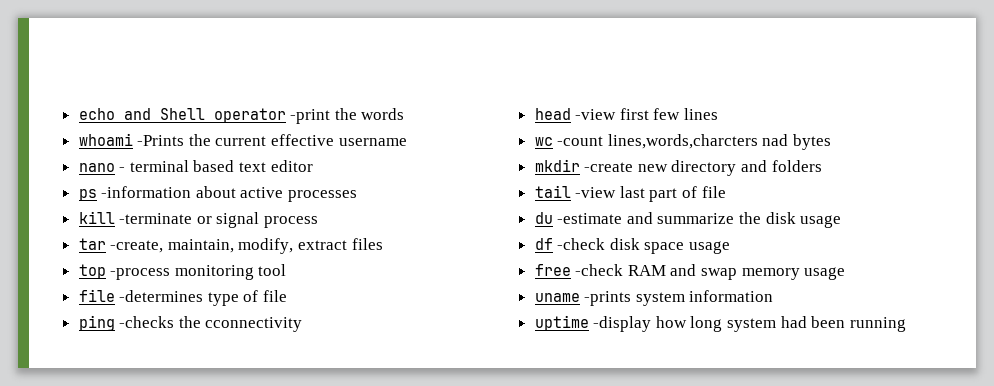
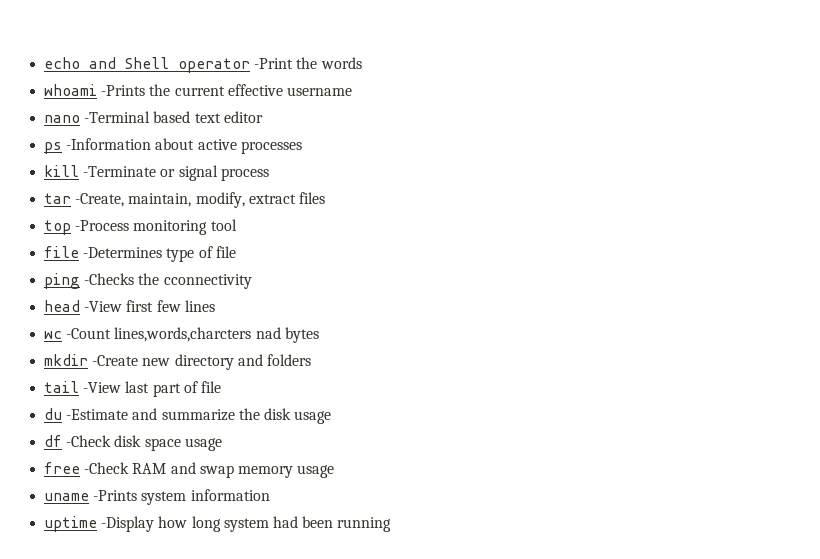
[290,109,331,124] -print -> [254,58,294,69] -Print
[119,160,189,172] - terminal -> [84,111,151,123] -Terminal
[101,186,192,198] -information -> [66,138,152,150] -Information
[119,213,193,224] -terminate -> [83,166,157,177] -Terminate
[110,240,164,253] -create, -> [75,193,125,207] -Create,
[110,268,171,280] -process -> [75,220,130,231] -Process
[119,290,204,302] -determines -> [83,247,163,258] -Determines
[119,316,175,328] -checks -> [84,273,135,285] -Checks
[575,109,617,120] -view -> [84,301,123,312] -View
[557,136,604,146] -count -> [66,328,112,339] -Count
[584,162,634,172] -create -> [92,355,139,366] -Create
[575,187,617,198] -view -> [83,382,122,393] -View
[557,213,623,224] -estimate -> [66,409,129,420] -Estimate
[557,238,606,250] -check -> [66,435,112,447] -Check
[575,264,624,276] -check -> [84,462,130,474] -Check
[584,291,632,306] -prints -> [93,490,138,501] -Prints
[593,316,652,332] -display -> [101,516,155,532] -Display

